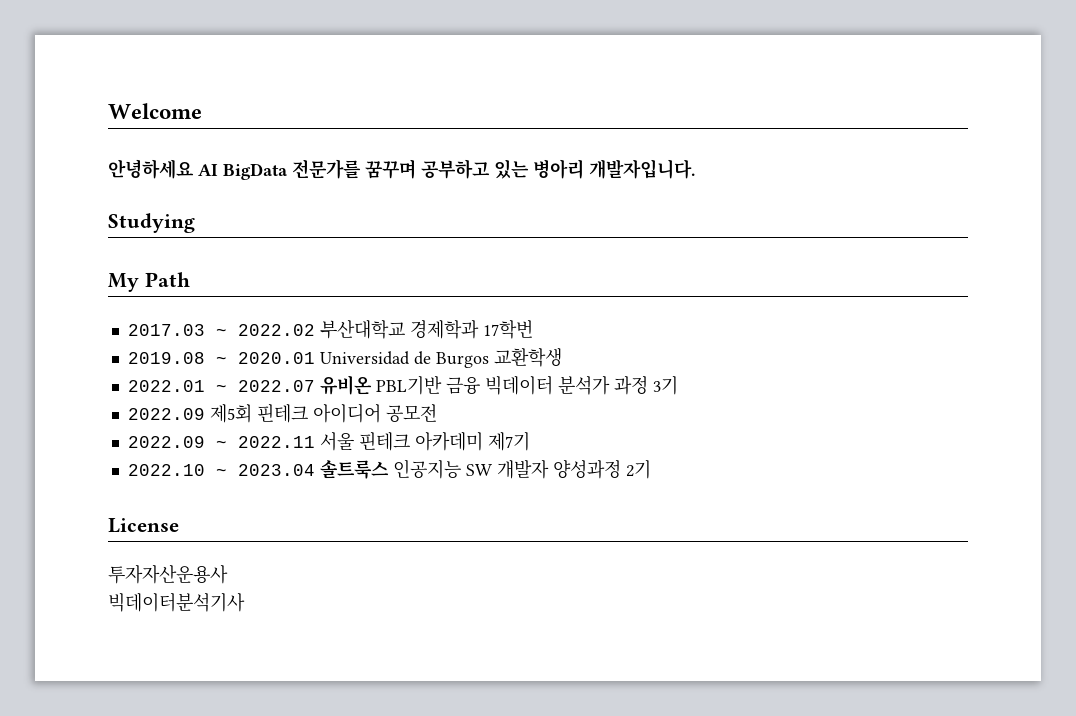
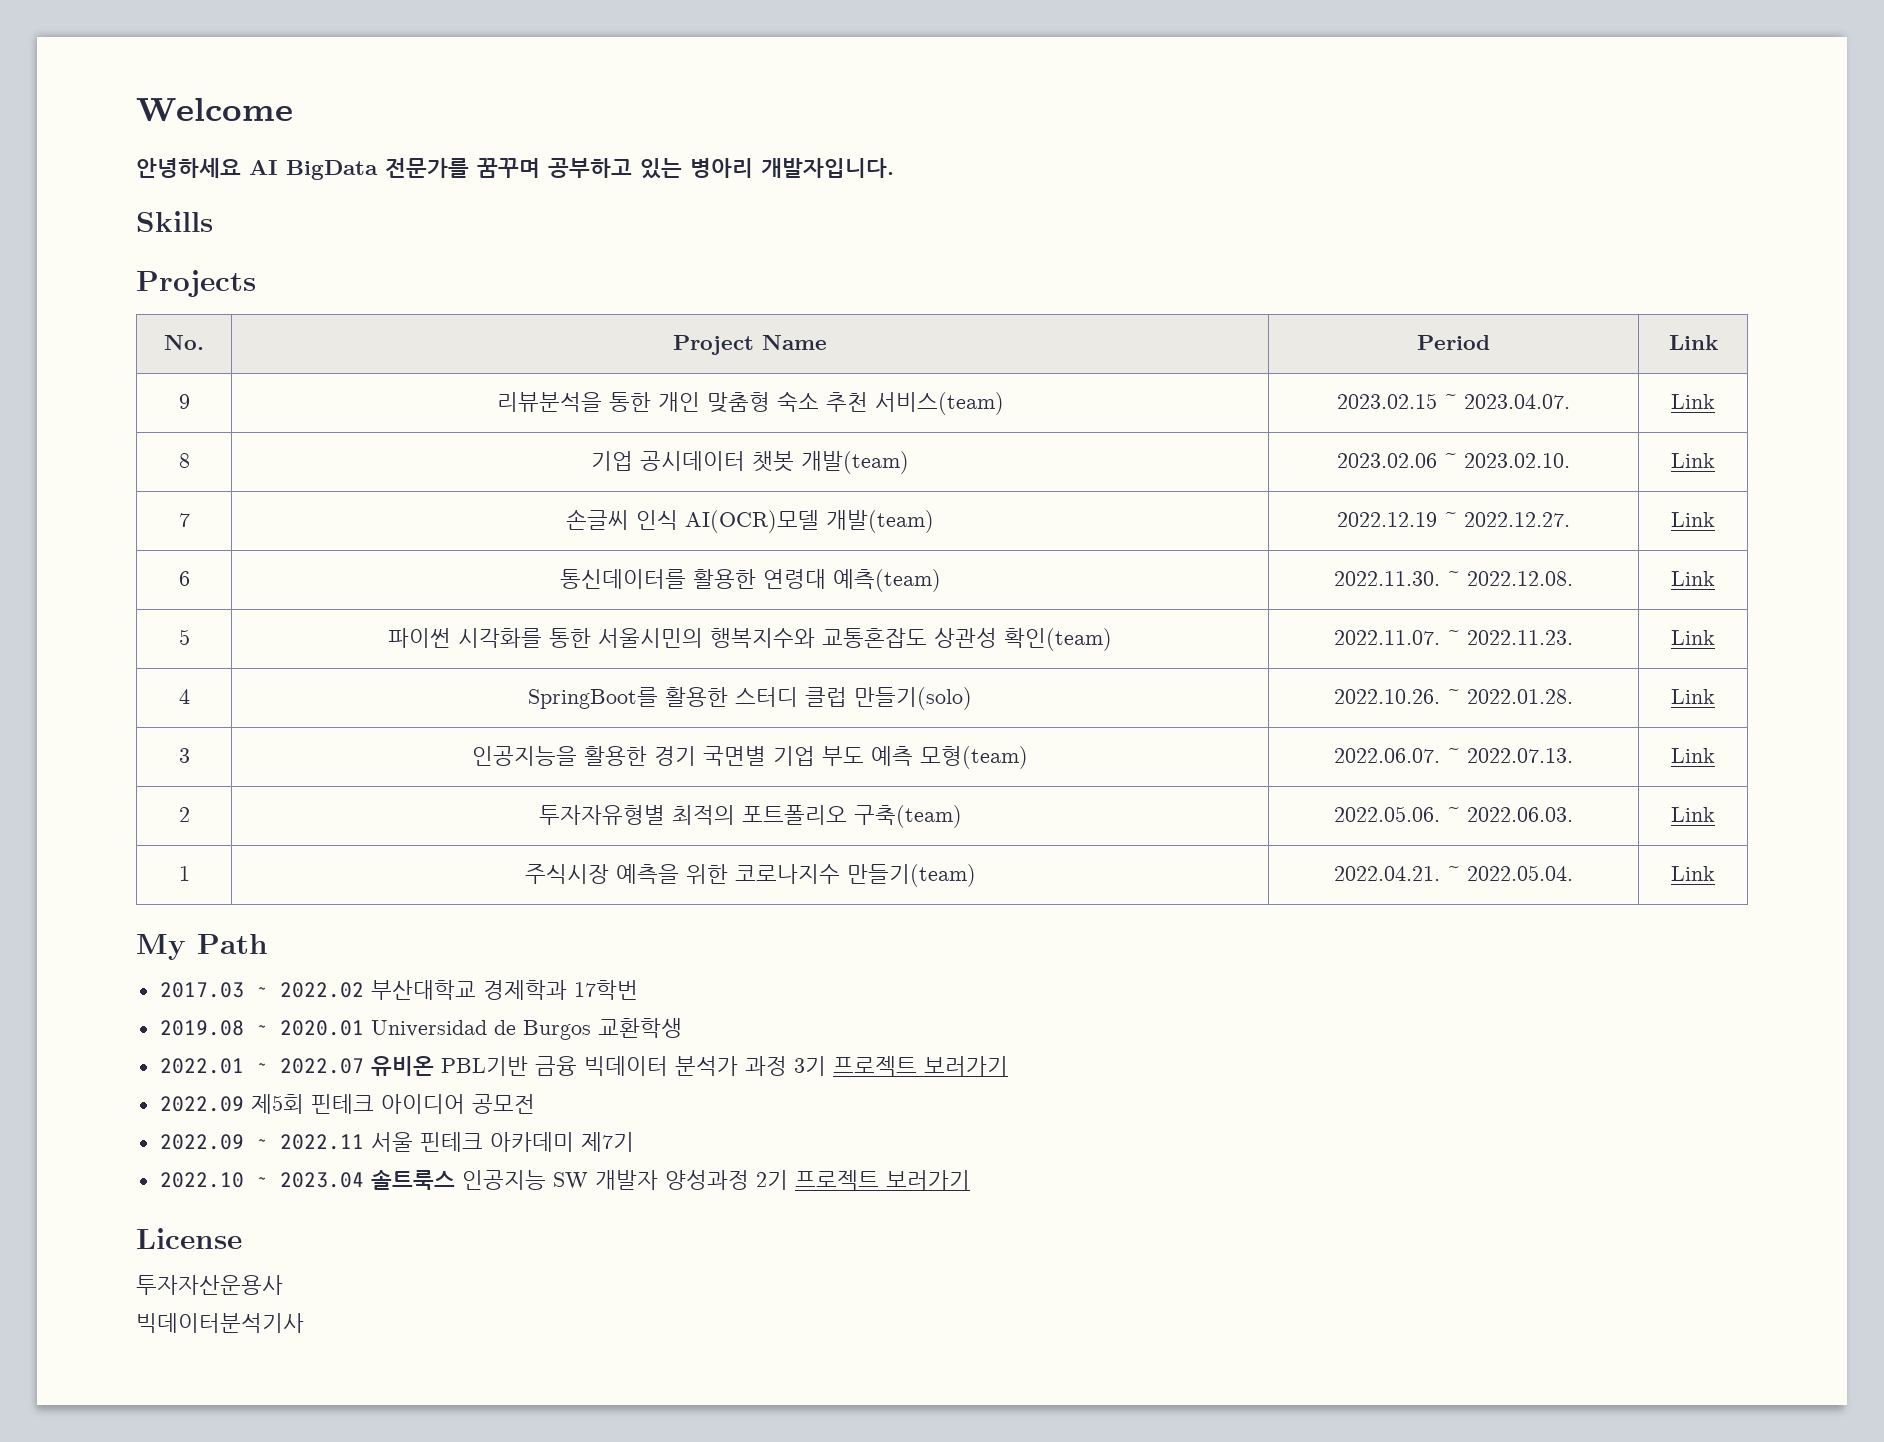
[108,213,195,233] Studying -> [136,211,213,232] [136,270,256,297] [164,335,204,350] [673,335,827,355] [1417,335,1490,350] [1668,335,1718,350] [178,394,190,409] [496,391,1004,415] [1337,393,1570,409] [1671,394,1715,409] [178,453,190,468] [591,451,909,474] [1337,453,1570,468] [1671,453,1715,468] [178,513,190,527] [566,509,934,533] [1337,512,1570,527] [1671,512,1715,527] [178,571,190,586] [559,569,941,592] [1334,571,1573,586] [1671,571,1715,586] [178,629,190,645] [388,628,1112,651] [1334,630,1573,645] [1671,630,1715,645] [178,689,190,704] [528,687,972,710] [1334,689,1573,704] [1671,689,1715,704] [178,748,190,763] [472,746,1028,769] [1334,748,1573,763] [1671,748,1715,763] [178,807,190,822] [538,805,962,828] [1334,806,1573,822] [1671,807,1715,822] [178,866,190,881] [524,864,976,887] [1334,865,1573,881] [1671,866,1715,881] Skills // Projects // No. | Project Name | Period | Link // 9 | 리뷰분석을 통한 개인 맞춤형 숙소 추천 서비스(team) | 2023.02.15 ~ 2023.04.07. | Link // 8 | 기업 공시데이터 챗봇 개발(team) | 2023.02.06 ~ 2023.02.10. | Link // 7 | 손글씨 인식 AI(OCR)모델 개발(team) | 2022.12.19 ~ 2022.12.27. | Link // 6 | 통신데이터를 활용한 연령대 예측(team) | 2022.11.30. ~ 2022.12.08. | Link // 5 | 파이썬 시각화를 통한 서울시민의 행복지수와 교통혼잡도 상관성 확인(team) | 2022.11.07. ~ 2022.11.23. | Link // 4 | SpringBoot를 활용한 스터디 클럽 만들기(solo) | 2022.10.26. ~ 2022.01.28. | Link // 3 | 인공지능을 활용한 경기 국면별 기업 부도 예측 모형(team) | 2022.06.07. ~ 2022.07.13. | Link // 2 | 투자자유형별 최적의 포트폴리오 구축(team) | 2022.05.06. ~ 2022.06.03. | Link // 1 | 주식시장 예측을 위한 코로나지수 만들기(team) | 2022.04.21. ~ 2022.05.04. | Link
(678, 385) none -> [832,1056,1008,1076] 프로젝트 보러가기
(651, 469) none -> [794,1170,970,1190] 프로젝트 보러가기

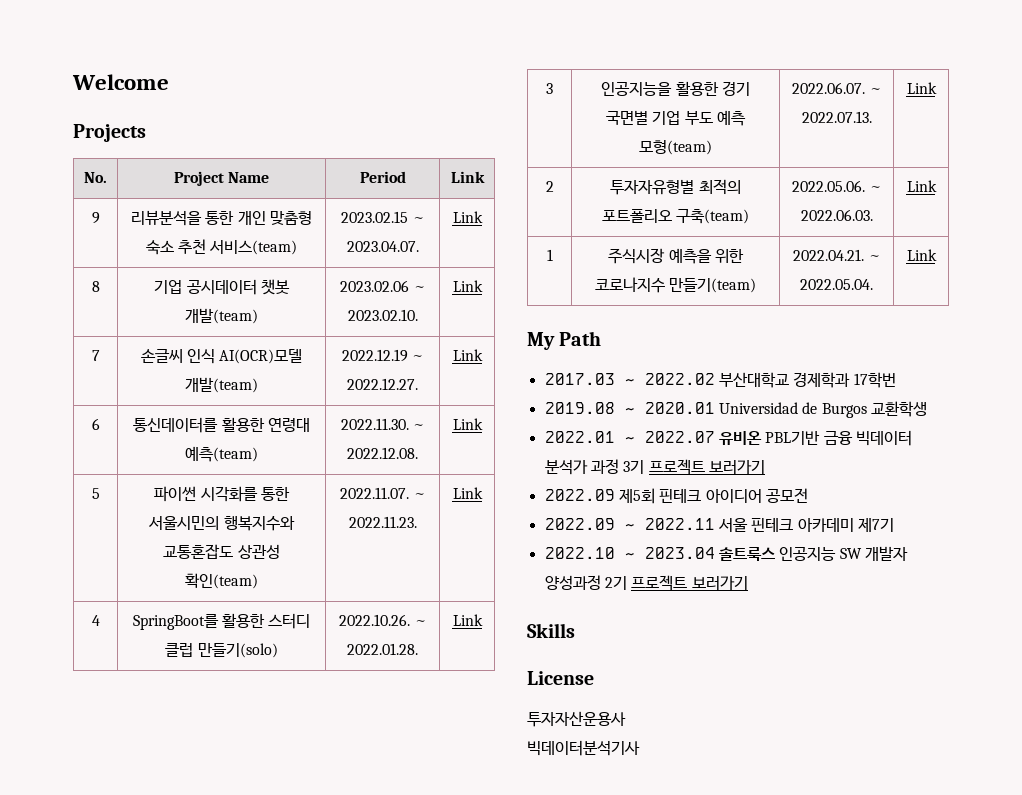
[136,158,894,180] [136,211,213,232] // 안녕하세요 AI BigData 전문가를 꿈꾸며 공부하고 있는 병아리 개발자입니다. // Skills -> (169, 82) none
(970, 1180) none -> [527,623,575,638] // Skills

